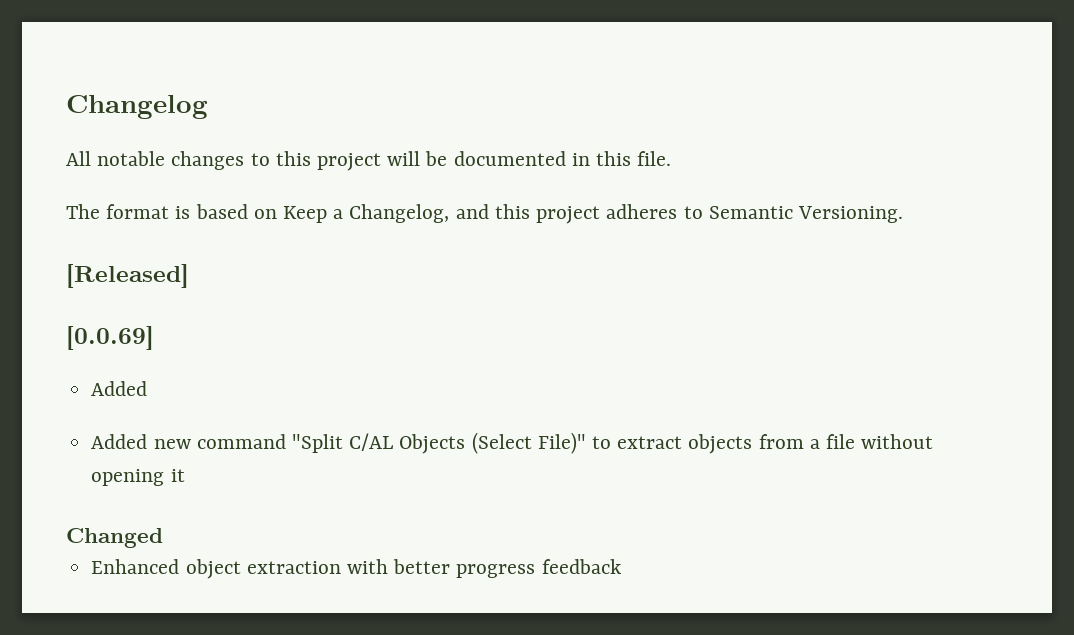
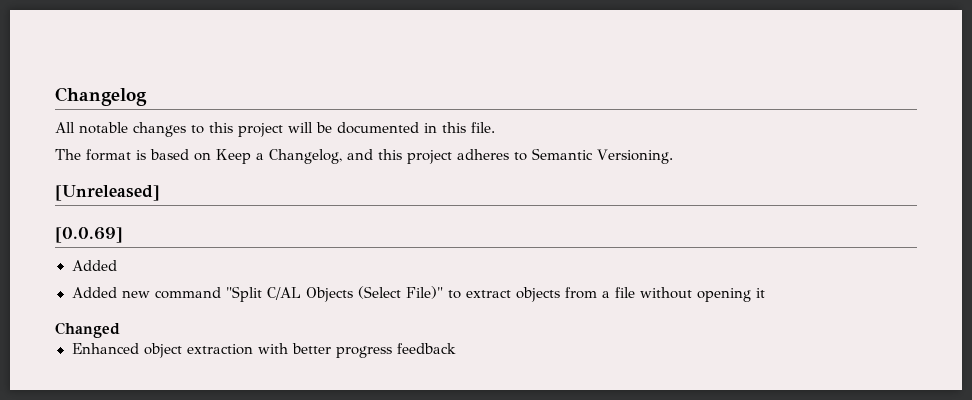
[66,264,189,288] [Released] -> [55,185,160,201] [Unreleased]

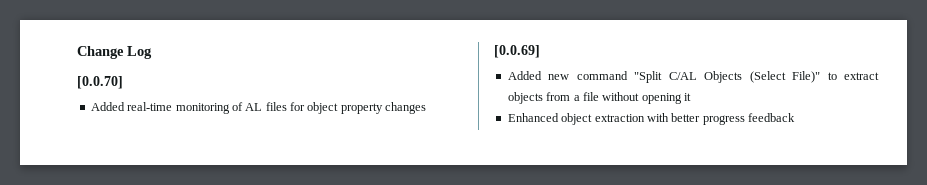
[55,87,147,106] [55,122,495,137] [55,148,673,164] [55,185,160,201] Changelog // All notable changes to this project will be documented in this file. // The format is based on Keep a Changelog, and this project adheres to Semantic Versioning. // [Unreleased] -> [77,46,152,59] [77,76,123,89] [90,102,427,114] Change Log // [0.0.70] // Added real-time monitoring of AL files for object property changes
[71,287,117,298] // Added -> (542, 75) none
[55,322,120,338] // Changed -> (691, 97) none

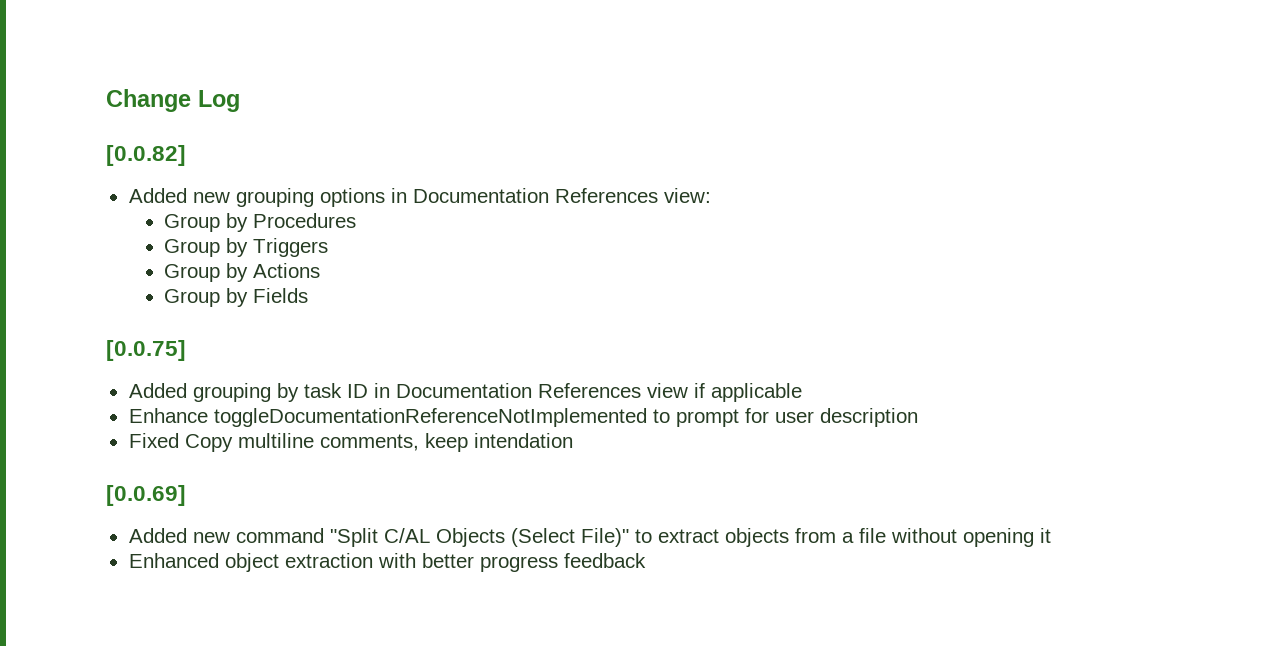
[77,76,123,89] [90,102,427,114] [0.0.70] // Added real-time monitoring of AL files for object property changes -> [106,145,186,166] [128,188,711,207] [164,213,357,232] [164,238,329,257] [164,263,321,282] [164,288,309,307] [106,340,186,361] [128,383,802,402] [128,408,918,427] [128,433,573,452] [0.0.82] // Added new grouping options in Documentation References view: // Group by Procedures // Group by Triggers // Group by Actions // Group by Fields // [0.0.75] // Added grouping by task ID in Documentation References view if applicable // Enhance toggleDocumentationReferenceNotImplemented to prompt for user description // Fixed Copy multiline comments, keep intendation

